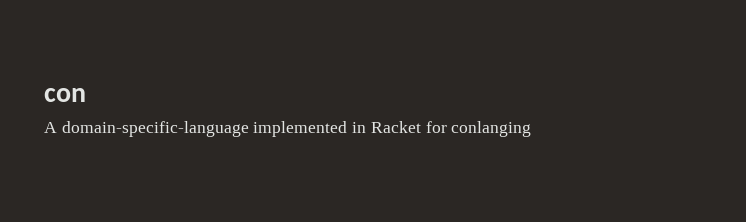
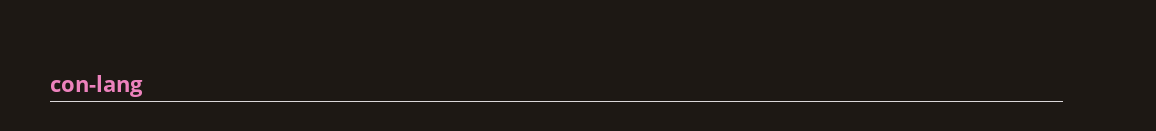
[44,88,86,102] [44,121,532,137] con // A domain-specific-language implemented in Racket for conlanging -> [50,75,143,97] con-lang

